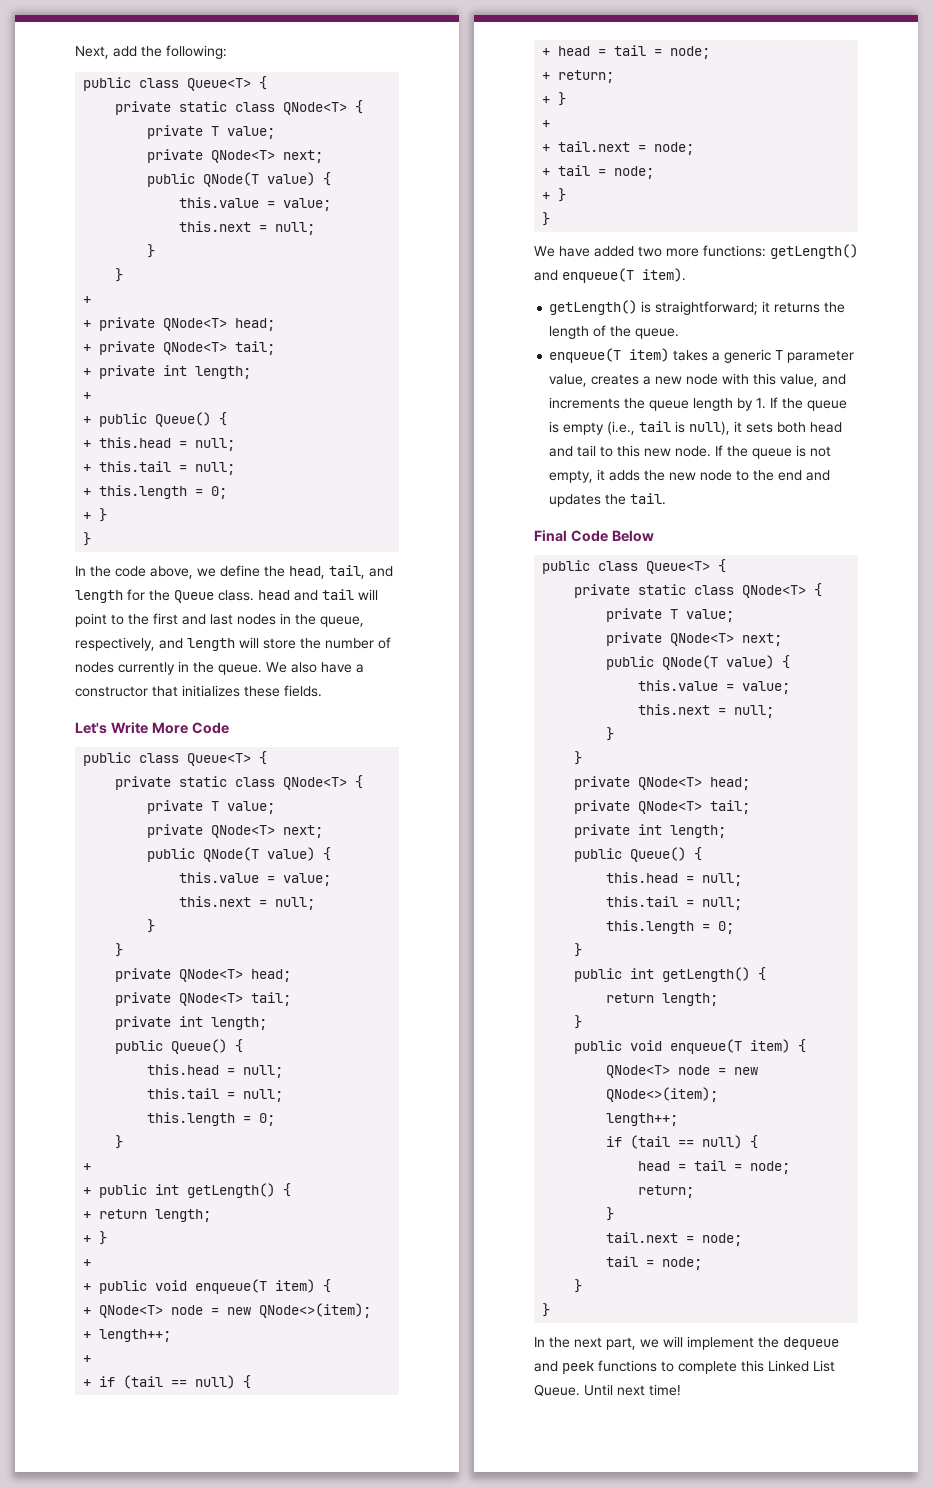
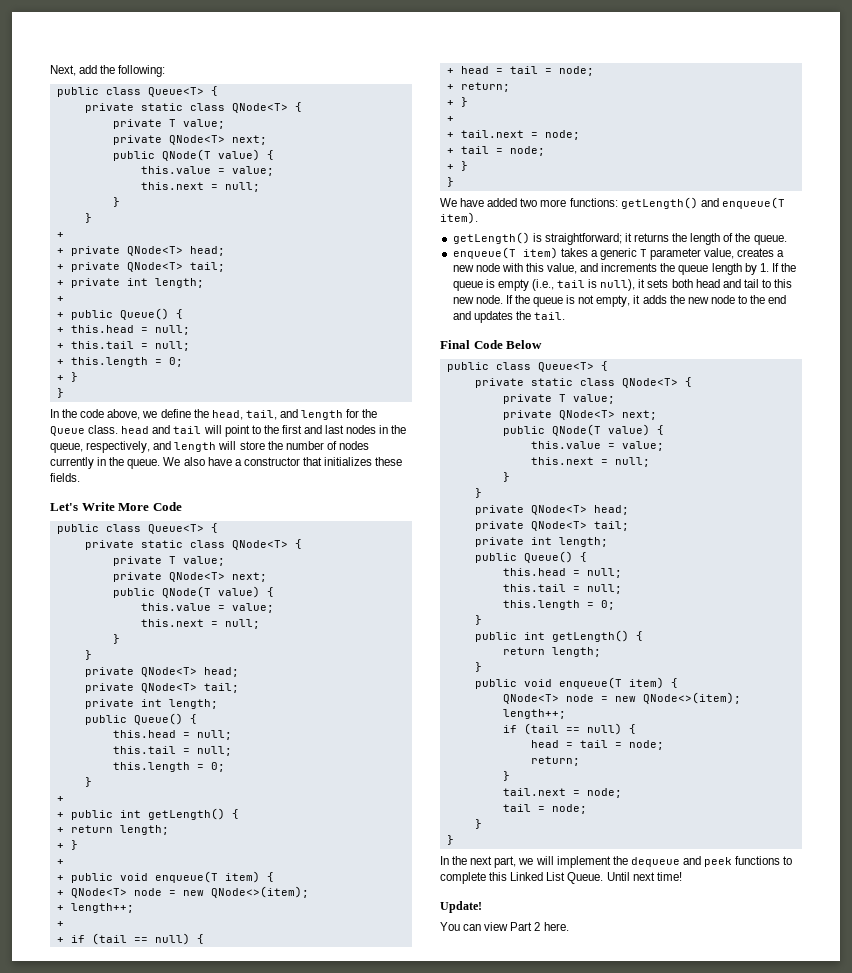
(681, 1390) none -> [440,901,482,913] [440,922,569,931] // Update! // You can view Part 2 here.

